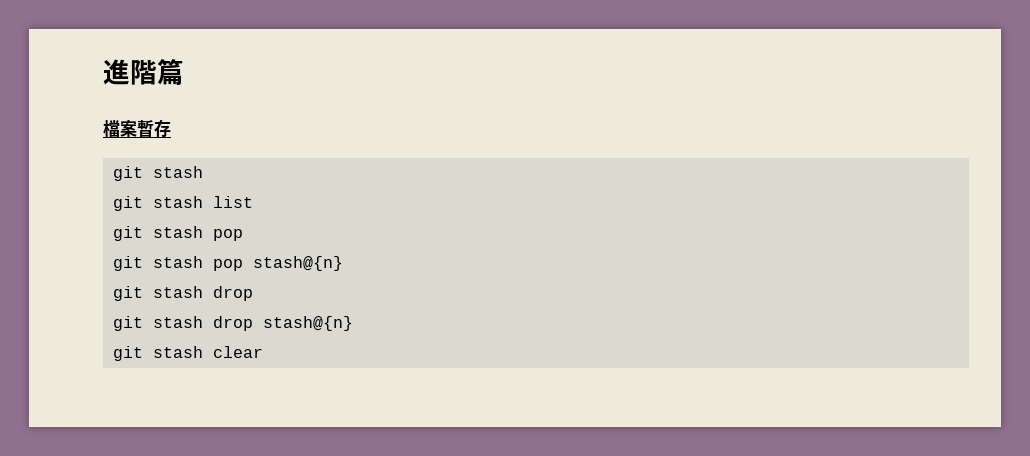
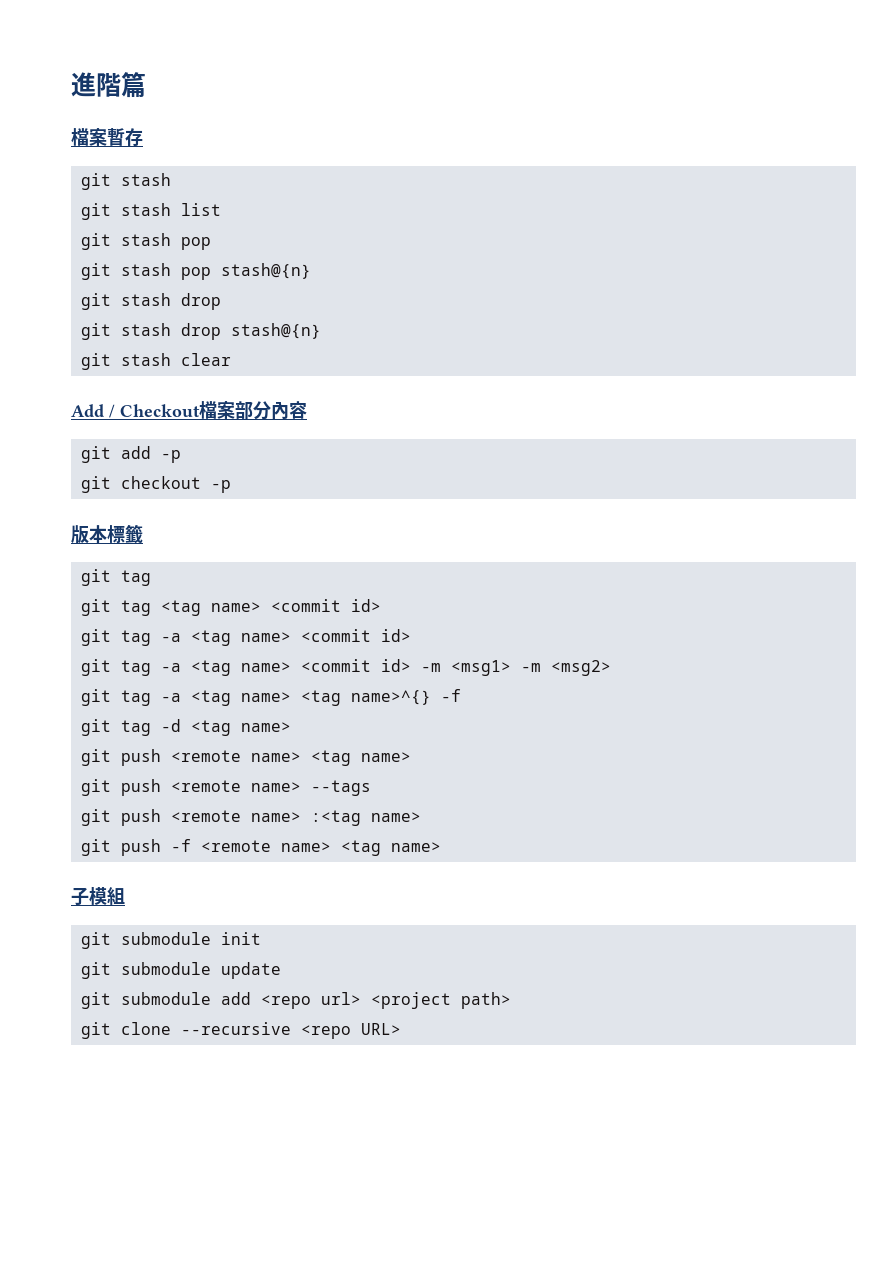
(264, 352) none -> [71,401,307,420] [80,446,181,463] [80,476,231,493] [71,524,143,544] [80,569,151,586] [80,599,381,616] [80,629,411,646] [80,659,611,676] [80,689,461,706] [80,719,291,736] [80,749,411,766] [80,779,371,796] [80,809,421,826] [80,839,441,856] [71,887,125,906] [80,932,261,949] [80,962,281,979] [80,992,511,1009] [80,1022,401,1039] // Add / Checkout檔案部分內容 // git add -p // git checkout -p // 版本標籤 // git tag // git tag <tag name> <commit id> // git tag -a <tag name> <commit id> // git tag -a <tag name> <commit id> -m <msg1> -m <msg2> // git tag -a <tag name> <tag name>^{} -f // git tag -d <tag name> // git push <remote name> <tag name> // git push <remote name> --tags // git push <remote name> :<tag name> // git push -f <remote name> <tag name> // 子模組 // git submodule init // git submodule update // git submodule add <repo url> <project path> // git clone --recursive <repo URL>

